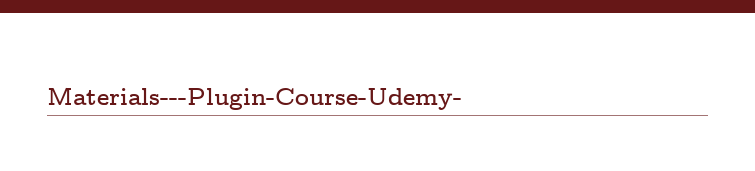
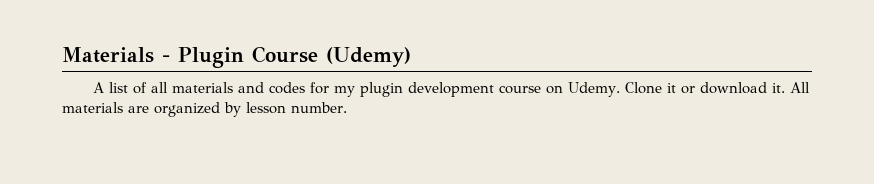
[47,87,462,110] Materials---Plugin-Course-Udemy- -> [62,46,411,68] [92,82,810,97] [62,102,347,117] Materials - Plugin Course (Udemy) // A list of all materials and codes for my plugin development course on Udemy. Clone it or download it. All materials are organized by lesson number.

